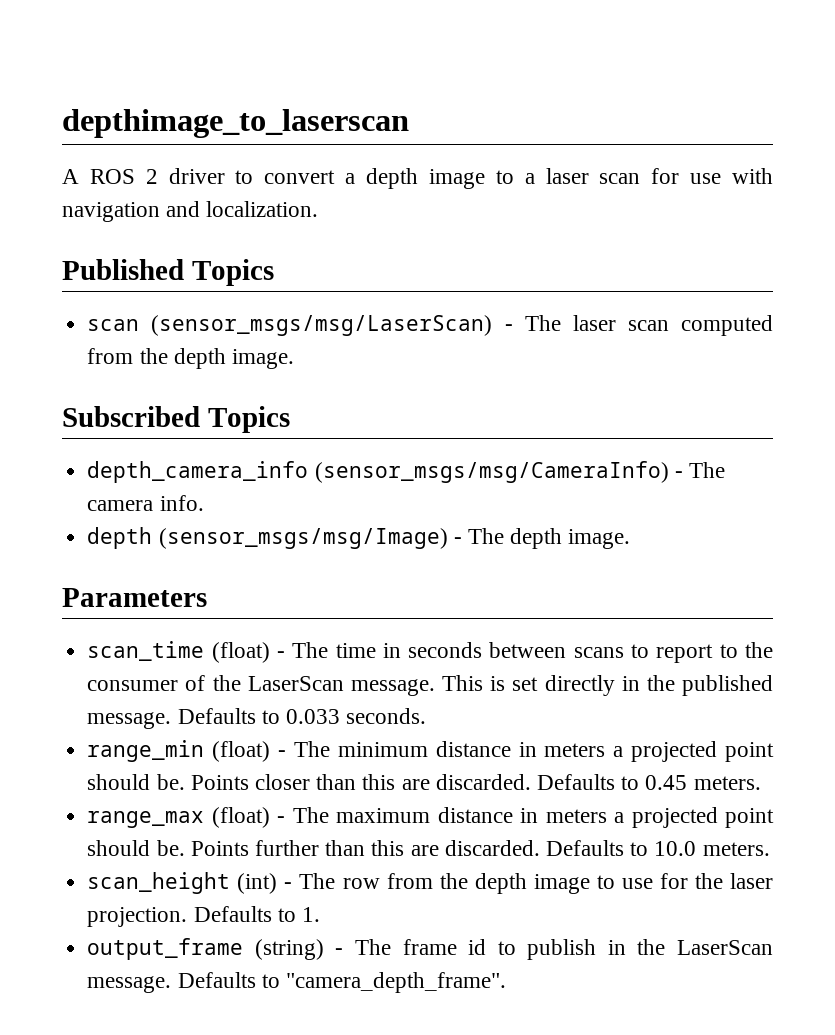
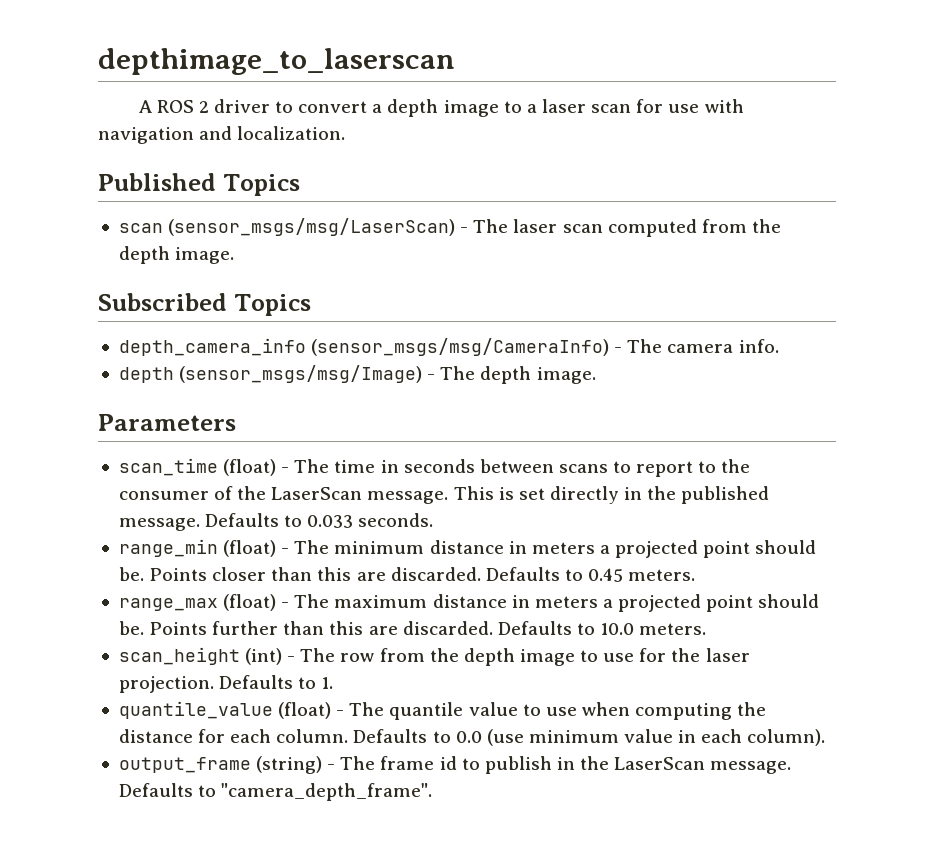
(320, 914) none -> [118,701,767,720] [118,729,826,746] // quantile_value (float) - The quantile value to use when computing the distance for each column. Defaults to 0.0 (use minimum value in each column).

